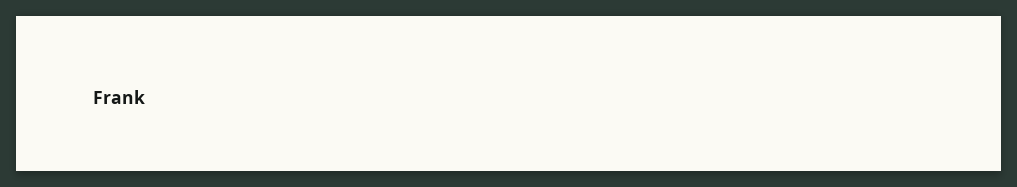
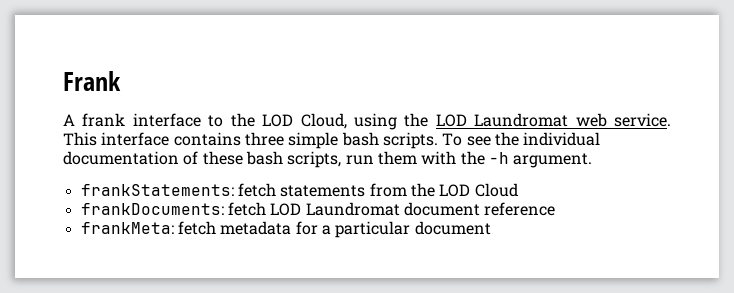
(145, 97) none -> [63,113,671,130] [63,132,601,149] [63,151,593,168] [80,183,518,197] [80,202,556,216] [80,221,491,238] // A frank interface to the LOD Cloud, using the LOD Laundromat web service. This interface contains three simple bash scripts. To see the individual documentation of these bash scripts, run them with the -h argument. // frankStatements: fetch statements from the LOD Cloud // frankDocuments: fetch LOD Laundromat document reference // frankMeta: fetch metadata for a particular document

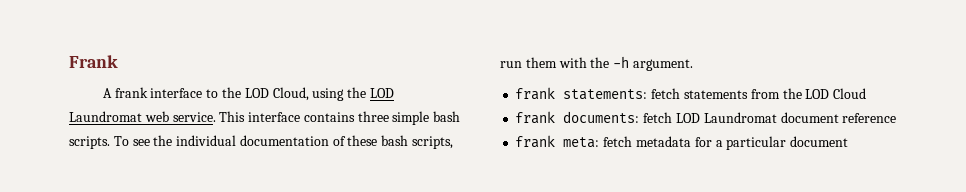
[80,184,234,196] frankStatements: -> [515,87,648,100] frank statements:
[80,203,224,215] frankDocuments: -> [515,111,640,124] frank documents:
[80,222,174,234] frankMeta: -> [515,135,600,148] frank meta:

